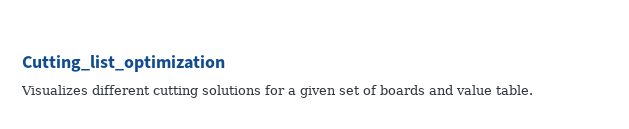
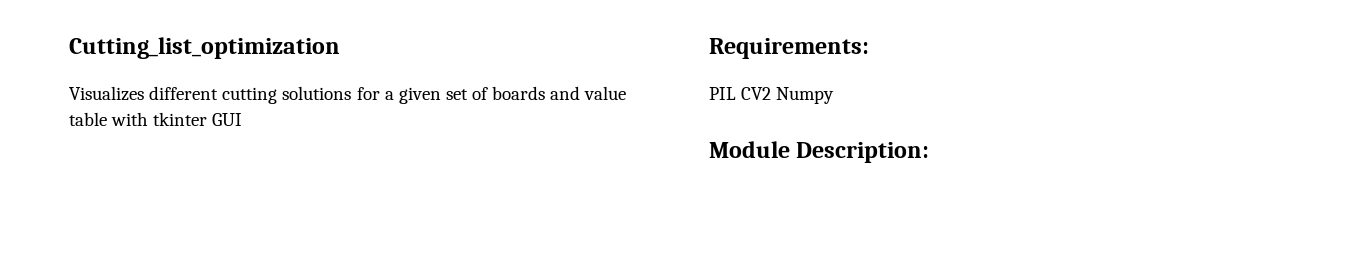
[496,85,533,95] table. -> [69,112,243,126] [709,38,869,59] [709,87,835,104] [709,141,930,163] table with tkinter GUI // Requirements: // PIL CV2 Numpy // Module Description:

